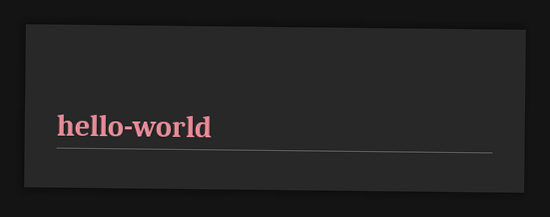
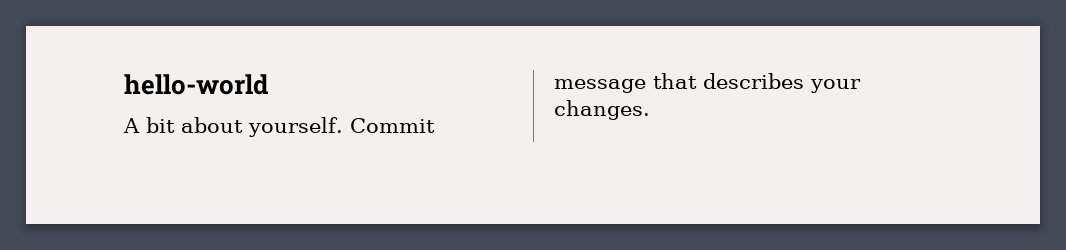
(212, 125) none -> [123,117,435,137] [554,73,861,93] [554,100,650,120] // A bit about yourself. Commit message that describes your changes.

